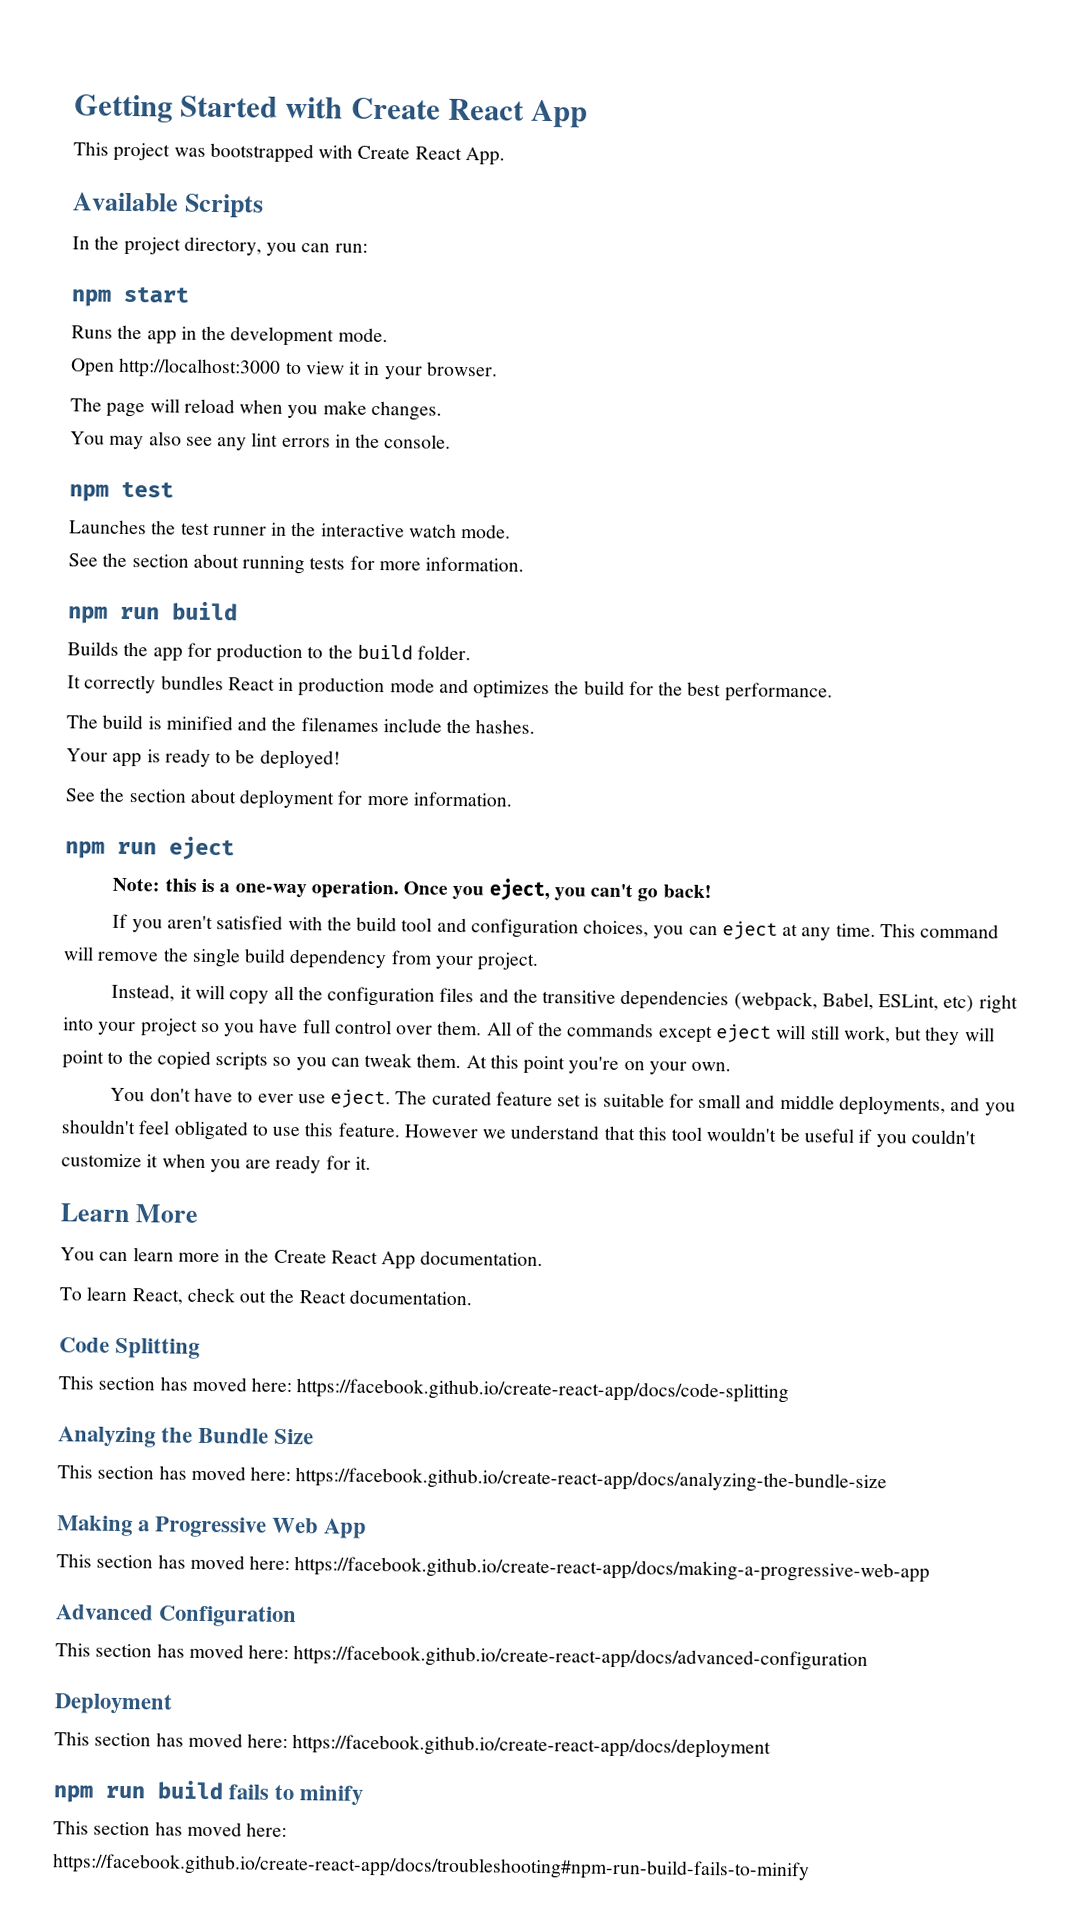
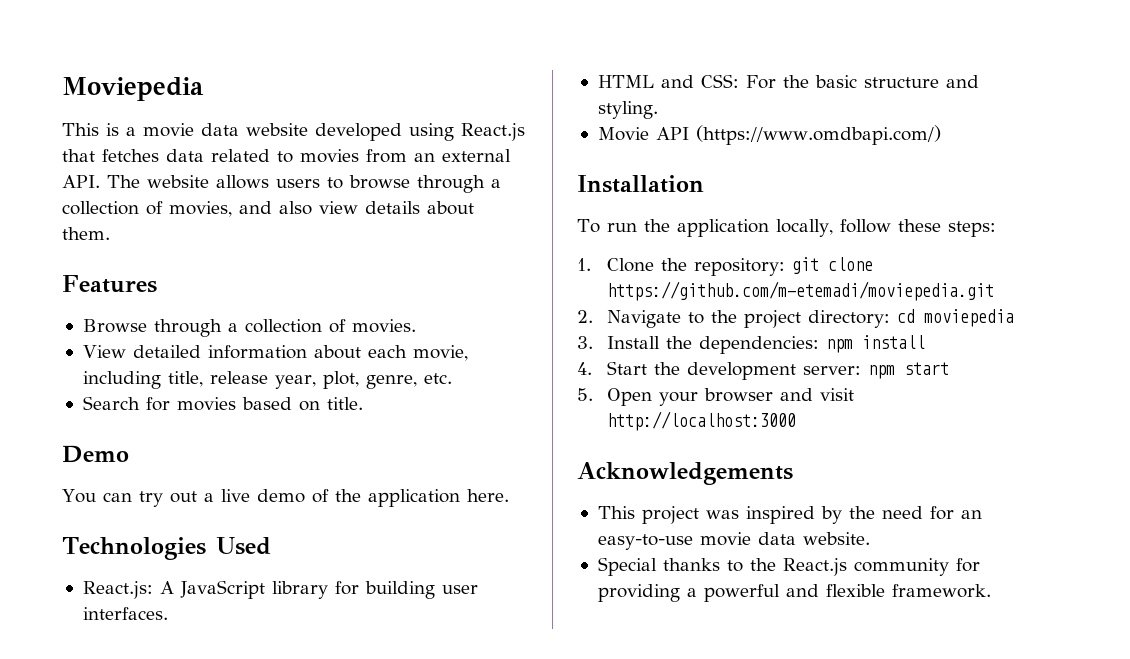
[74,94,589,128] [73,141,505,166] [72,192,265,218] [72,235,368,257] [71,286,190,307] [71,324,388,347] [70,357,498,380] [70,397,442,421] [70,431,452,451] [69,481,174,502] [69,519,512,539] [68,552,525,575] [67,601,238,624] [67,641,472,664] [67,674,833,703] [66,714,536,734] [66,748,341,770] [65,787,512,810] [65,836,235,861] [112,877,712,902] [112,913,1000,941] [63,946,540,971] [111,983,1018,1014] [63,1017,995,1046] [62,1050,732,1075] [110,1087,1016,1116] [61,1119,976,1148] [61,1153,371,1174] [60,1203,199,1223] [60,1247,544,1270] [59,1286,472,1306] [59,1337,201,1359] [58,1375,790,1404] [58,1426,315,1448] [57,1464,888,1494] [57,1515,368,1539] [56,1553,931,1583] [55,1604,298,1628] [55,1642,869,1671] [54,1693,173,1715] [54,1731,772,1759] [53,1780,365,1806] [53,1820,288,1838] [52,1853,810,1882] Getting Started with Create React App // This project was bootstrapped with Create React App. // Available Scripts // In the project directory, you can run: // npm start // Runs the app in the development mode. // Open http://localhost:3000 to view it in your browser. // The page will reload when you make changes. // You may also see any lint errors in the console. // npm test // Launches the test runner in the interactive watch mode. // See the section about running tests for more information. // npm run build // Builds the app for production to the build folder. // It correctly bundles React in production mode and optimizes the build for the best performance. // The build is minified and the filenames include the hashes. // Your app is ready to be deployed! // See the section about deployment for more information. // npm run eject // Note: this is a one-way operation. Once you eject, you can't go back! // If you aren't satisfied with the build tool and configuration choices, you can eject at any time. This command will remove the single build dependency from your project. // Instead, it will copy all the configuration files and the transitive dependencies (webpack, Babel, ESLint, etc) right into your project so you have full control over them. All of the commands except eject will still work, but they will point to the copied scripts so you can tweak them. At this point you're on your own. // You don't have to ever use eject. The curated feature set is suitable for small and middle deployments, and you shouldn't feel obligated to use this feature. However we understand that this tool wouldn't be useful if you couldn't customize it when you are ready for it. // Learn More // You can learn more in the Create React App documentation. // To learn React, check out the React documentation. // Code Splitting // This section has moved here: https://facebook.github.io/create-react-app/docs/code-splitting // Analyzing the Bundle Size // This section has moved here: https://facebook.github.io/create-react-app/docs/analyzing-the-bundle-size // Making a Progressive Web App // This section has moved here: https://facebook.github.io/create-react-app/docs/making-a-progressive-web-app // Advanced Configuration // This section has moved here: https://facebook.github.io/create-react-app/docs/advanced-configuration // Deployment // This section has moved here: https://facebook.github.io/create-react-app/docs/deployment // npm run build fails to minify // This section has moved here: https://facebook.github.io/create-react-app/docs/troubleshooting#npm-run-build-fails-to-minify -> [62,77,204,101] [62,123,525,141] [62,149,511,163] [62,175,501,193] [62,201,474,217] [62,227,110,240] [62,275,157,293] [82,319,416,337] [82,345,468,361] [82,371,452,389] [82,396,363,411] [62,445,129,463] [62,489,509,507] [62,537,271,560] [82,580,478,599] [82,607,168,620] [597,74,979,89] [597,101,658,119] [597,125,941,145] [577,175,704,193] [577,219,996,237] [577,257,874,276] [607,281,995,301] [577,309,1015,328] [577,335,926,354] [577,361,950,380] [577,388,855,406] [607,411,797,431] [577,462,793,485] [597,506,982,524] [597,532,870,550] [597,557,980,576] [597,584,991,602] Moviepedia // This is a movie data website developed using React.js that fetches data related to movies from an external API. The website allows users to browse through a collection of movies, and also view details about them. // Features // Browse through a collection of movies. // View detailed information about each movie, including title, release year, plot, genre, etc. // Search for movies based on title. // Demo // You can try out a live demo of the application here. // Technologies Used // React.js: A JavaScript library for building user interfaces. // HTML and CSS: For the basic structure and styling. // Movie API (https://www.omdbapi.com/) // Installation // To run the application locally, follow these steps: // 1. Clone the repository: git clone https://github.com/m-etemadi/moviepedia.git // 2. Navigate to the project directory: cd moviepedia // 3. Install the dependencies: npm install // 4. Start the development server: npm start // 5. Open your browser and visit http://localhost:3000 // Acknowledgements // This project was inspired by the need for an easy-to-use movie data website. // Special thanks to the React.js community for providing a powerful and flexible framework.

